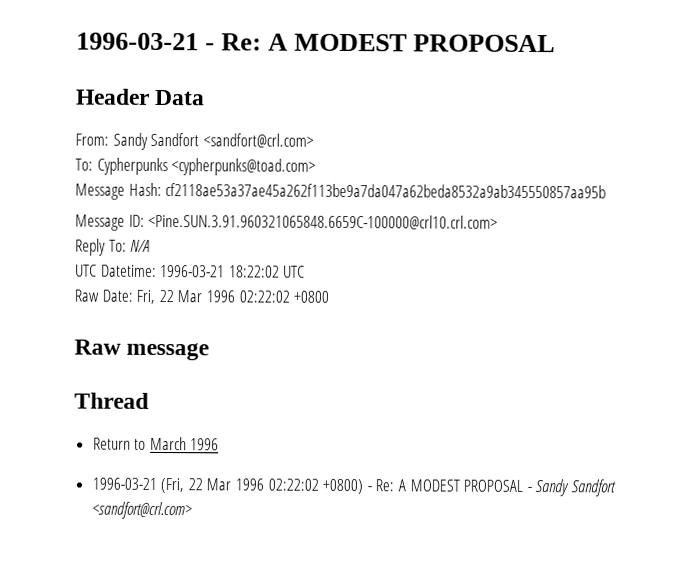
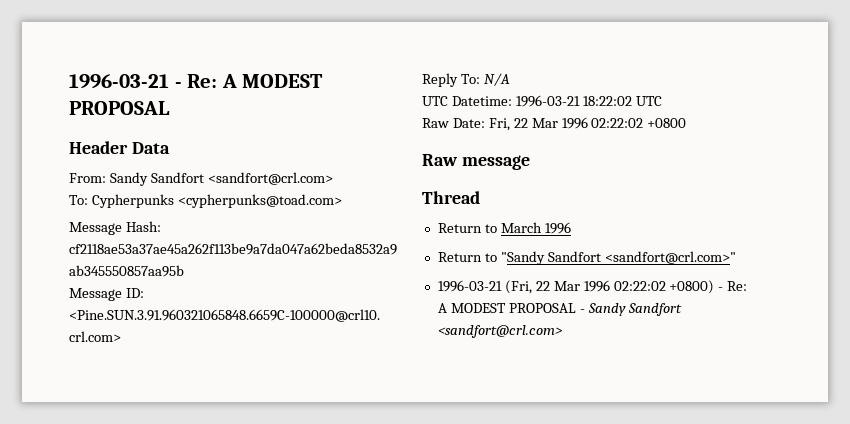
(220, 444) none -> [437,251,736,265] // Return to "Sandy Sandfort <sandfort@crl.com>"

